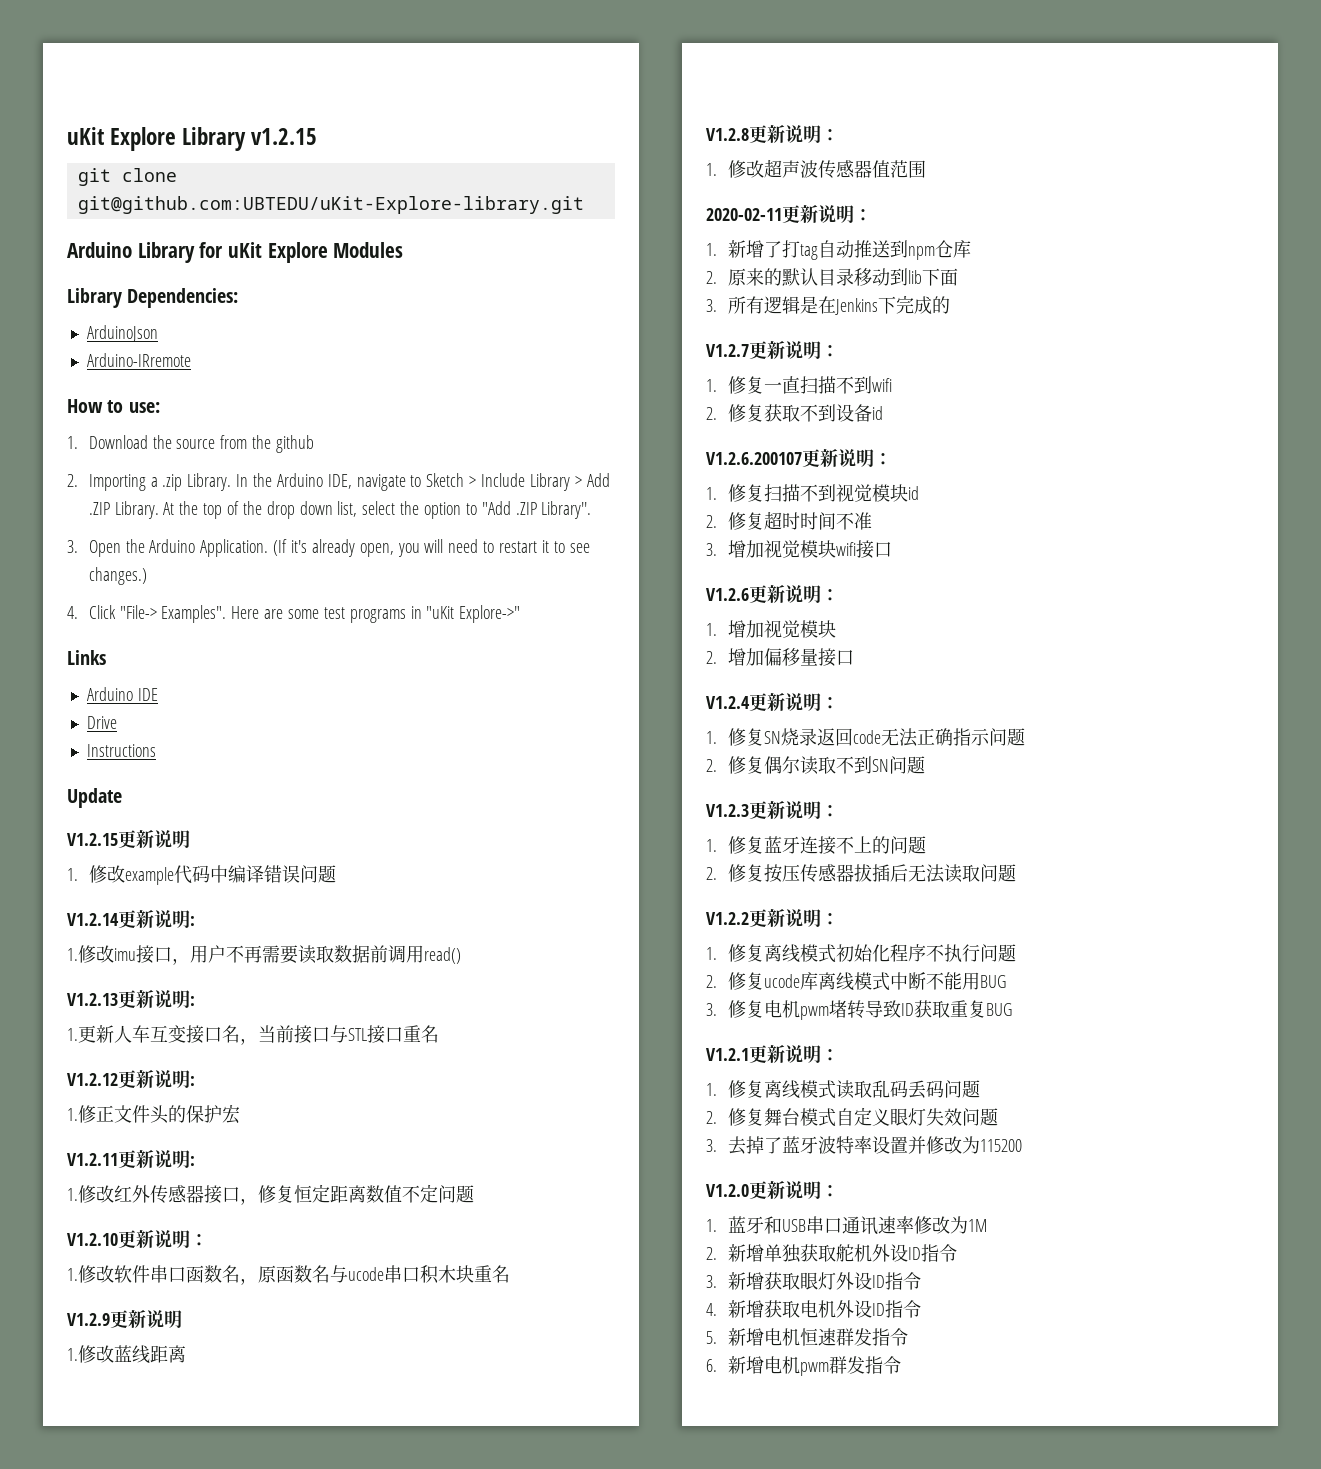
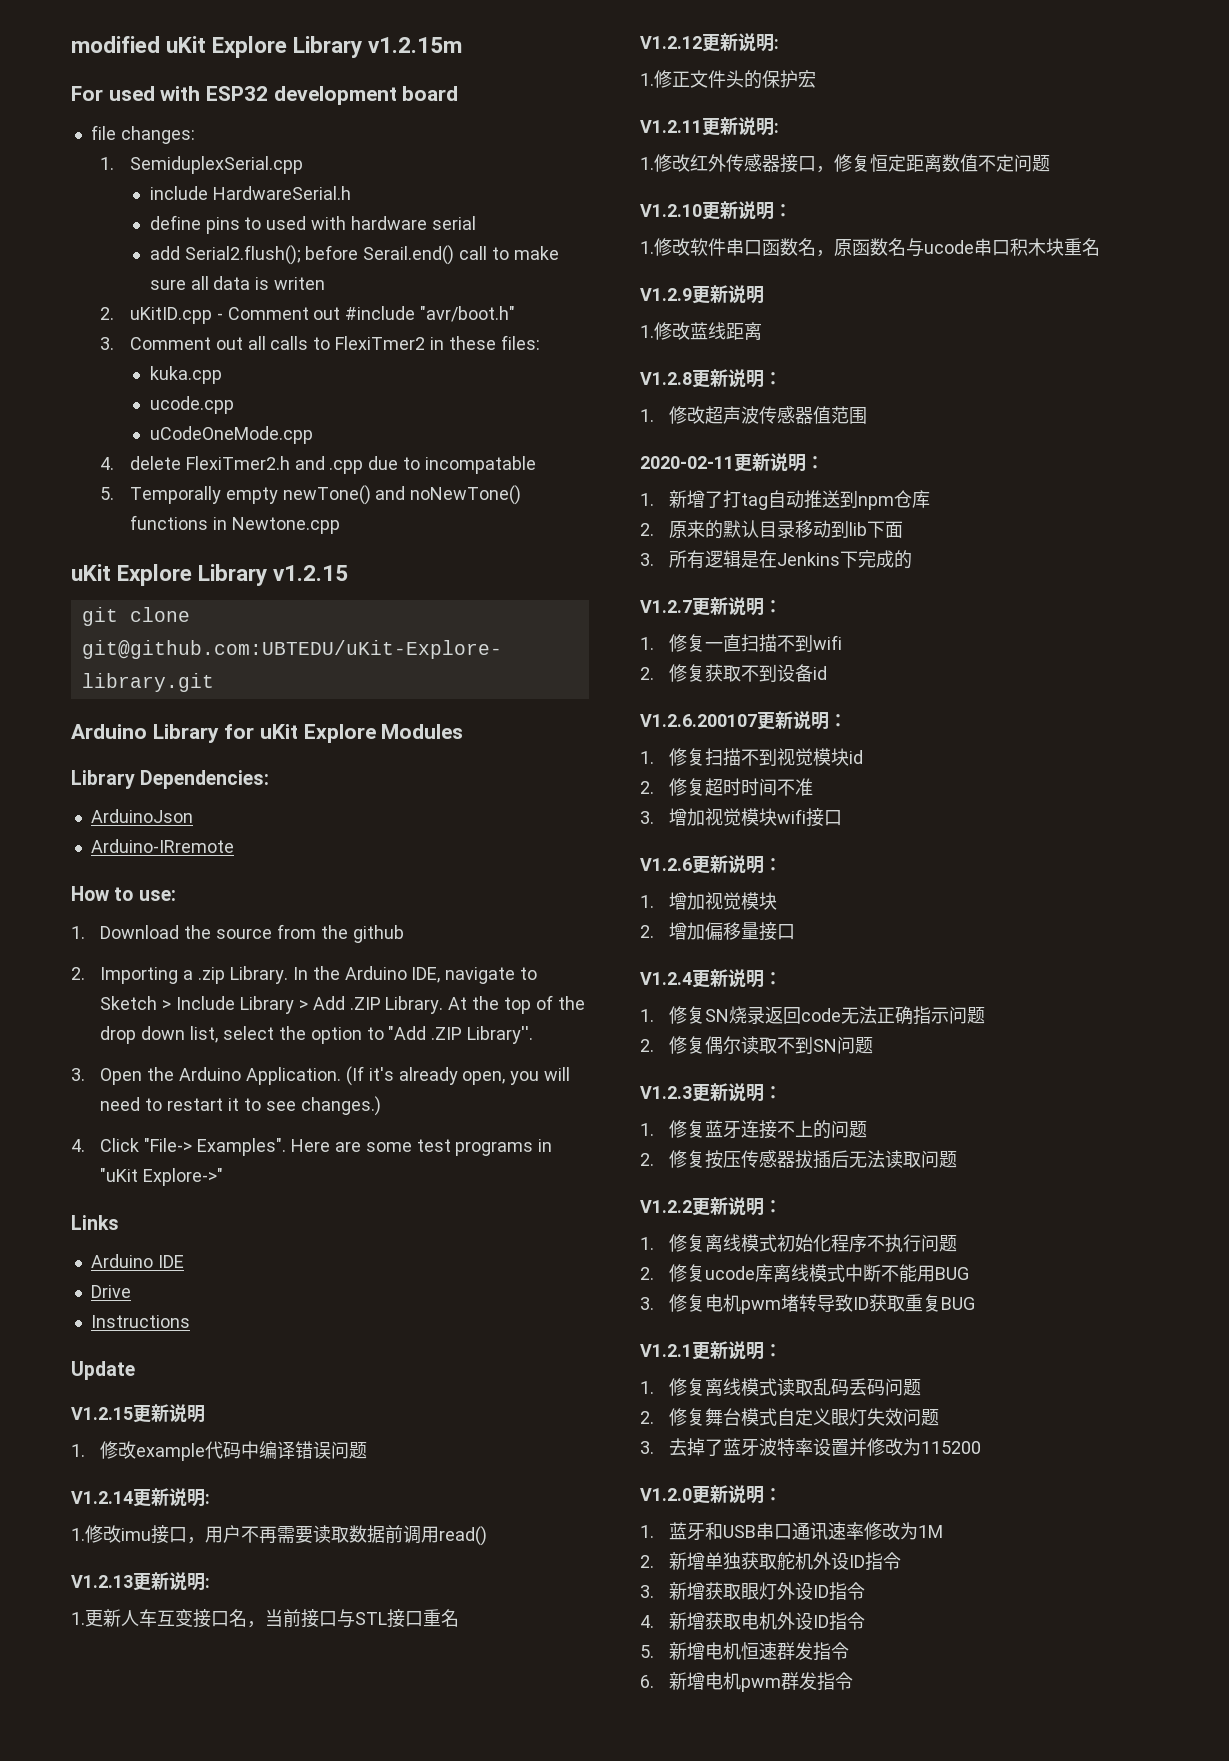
(67, 136) none -> [71,36,463,58] [71,86,459,105] [90,125,195,144] [100,156,303,174] [149,186,351,200] [149,215,476,234] [149,245,559,265] [149,276,326,290] [100,306,516,324] [100,335,540,350] [149,366,222,384] [149,396,234,414] [149,426,313,444] [100,456,537,474] [100,485,522,505] [129,515,340,534] modified uKit Explore Library v1.2.15m // For used with ESP32 development board // file changes: // 1. SemiduplexSerial.cpp // include HardwareSerial.h // define pins to used with hardware serial // add Serial2.flush(); before Serail.end() call to make sure all data is writen // 2. uKitID.cpp - Comment out #include "avr/boot.h" // 3. Comment out all calls to FlexiTmer2 in these files: // kuka.cpp // ucode.cpp // uCodeOneMode.cpp // 4. delete FlexiTmer2.h and .cpp due to incompatable // 5. Temporally empty newTone() and noNewTone() functions in Newtone.cpp //

